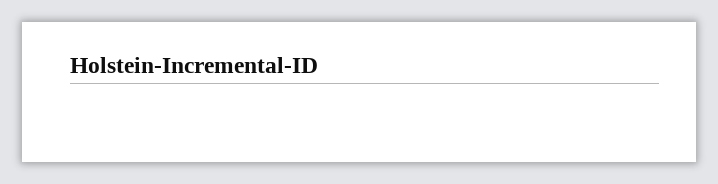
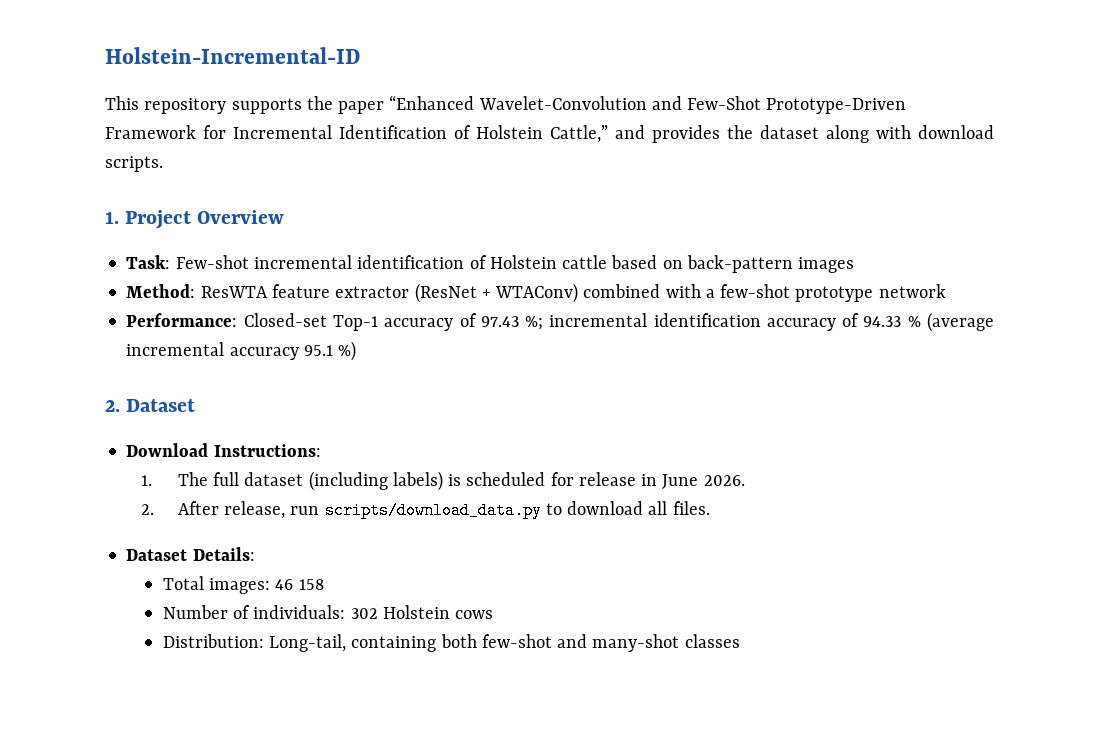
(318, 65) none -> [105,95,907,114] [105,125,994,143] [105,156,163,172] [105,210,285,229] [126,255,855,273] [126,283,946,303] [126,312,994,332] [126,341,357,361] [105,399,196,412] [126,443,321,457] [141,471,745,491] [141,501,710,519] [126,547,255,561] [162,576,324,594] [162,605,494,619] [162,634,740,652] // This repository supports the paper “Enhanced Wavelet-Convolution and Few-Shot Prototype-Driven Framework for Incremental Identification of Holstein Cattle,” and provides the dataset along with download scripts. // 1. Project Overview // Task: Few-shot incremental identification of Holstein cattle based on back-pattern images // Method: ResWTA feature extractor (ResNet + WTAConv) combined with a few-shot prototype network // Performance: Closed-set Top-1 accuracy of 97.43 %; incremental identification accuracy of 94.33 % (average incremental accuracy 95.1 %) // 2. Dataset // Download Instructions: // 1. The full dataset (including labels) is scheduled for release in June 2026. // 2. After release, run scripts/download_data.py to download all files. // Dataset Details: // Total images: 46 158 // Number of individuals: 302 Holstein cows // Distribution: Long-tail, containing both few-shot and many-shot classes

